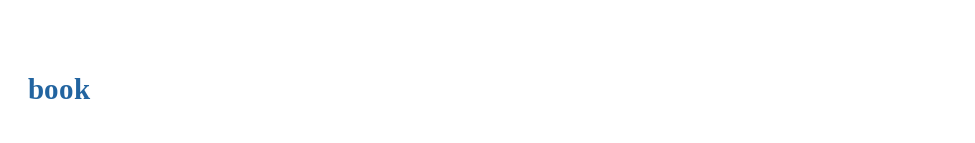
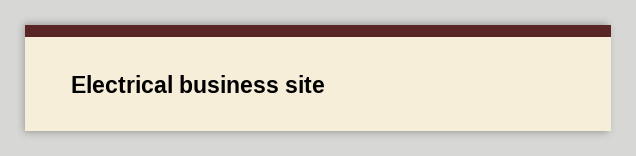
[28,78,91,99] book -> [71,75,326,93] Electrical business site

